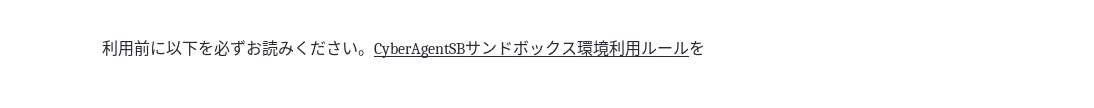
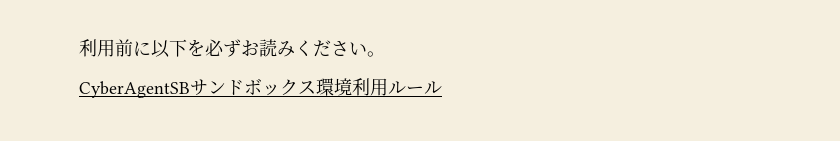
(374, 53) none -> (385, 54) //
[688,40,705,56] を -> (442, 87) none

